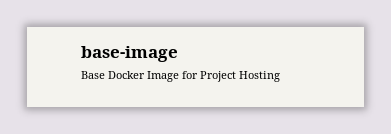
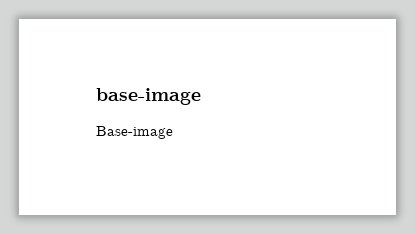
[81,71,280,82] Base Docker Image for Project Hosting -> [96,126,173,139] Base-image

